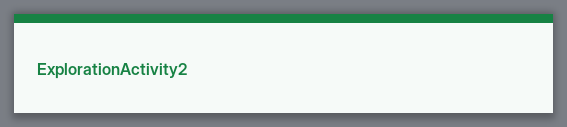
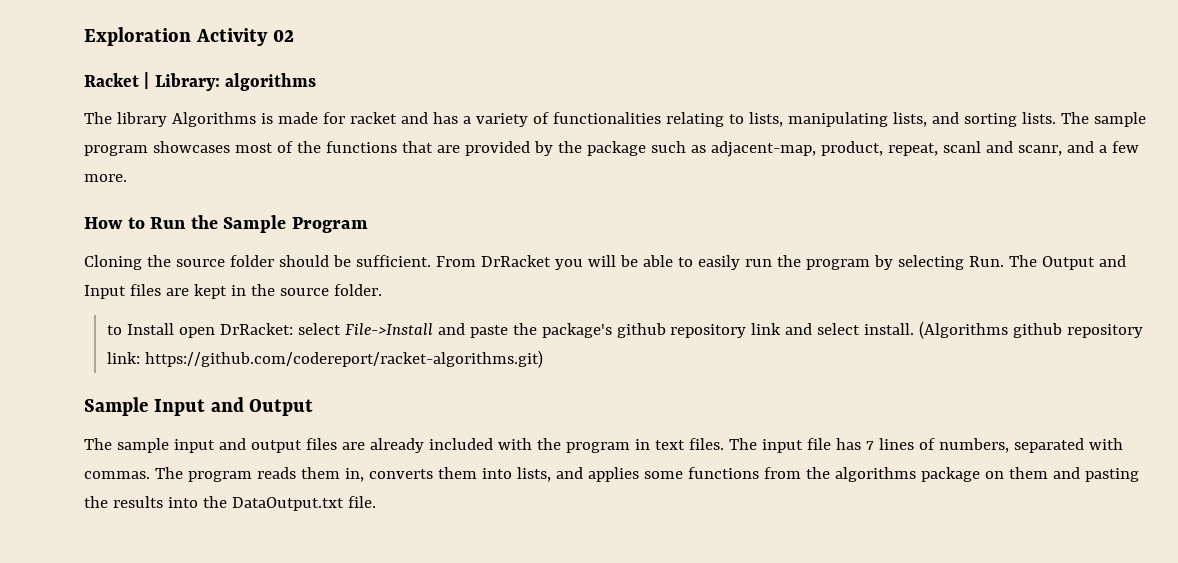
[37,63,187,79] ExplorationActivity2 -> [84,27,294,46] [84,72,316,91] [84,112,1146,127] [84,141,1139,157] [84,174,127,182] [84,215,368,233] [84,255,1126,270] [84,284,382,299] [106,321,1144,339] [106,350,543,368] [84,397,314,416] [84,438,1123,453] [84,467,1139,482] [84,496,376,511] Exploration Activity 02 // Racket | Library: algorithms // The library Algorithms is made for racket and has a variety of functionalities relating to lists, manipulating lists, and sorting lists. The sample program showcases most of the functions that are provided by the package such as adjacent-map, product, repeat, scanl and scanr, and a few more. // How to Run the Sample Program // Cloning the source folder should be sufficient. From DrRacket you will be able to easily run the program by selecting Run. The Output and Input files are kept in the source folder. // to Install open DrRacket: select File->Install and paste the package's github repository link and select install. (Algorithms github repository link: https://github.com/codereport/racket-algorithms.git) // Sample Input and Output // The sample input and output files are already included with the program in text files. The input file has 7 lines of numbers, separated with commas. The program reads them in, converts them into lists, and applies some functions from the algorithms package on them and pasting the results into the DataOutput.txt file.

